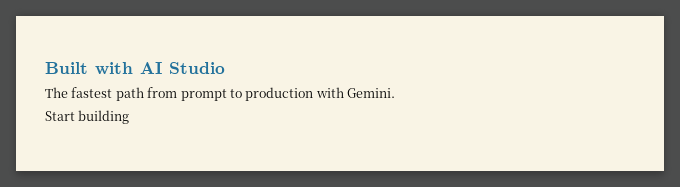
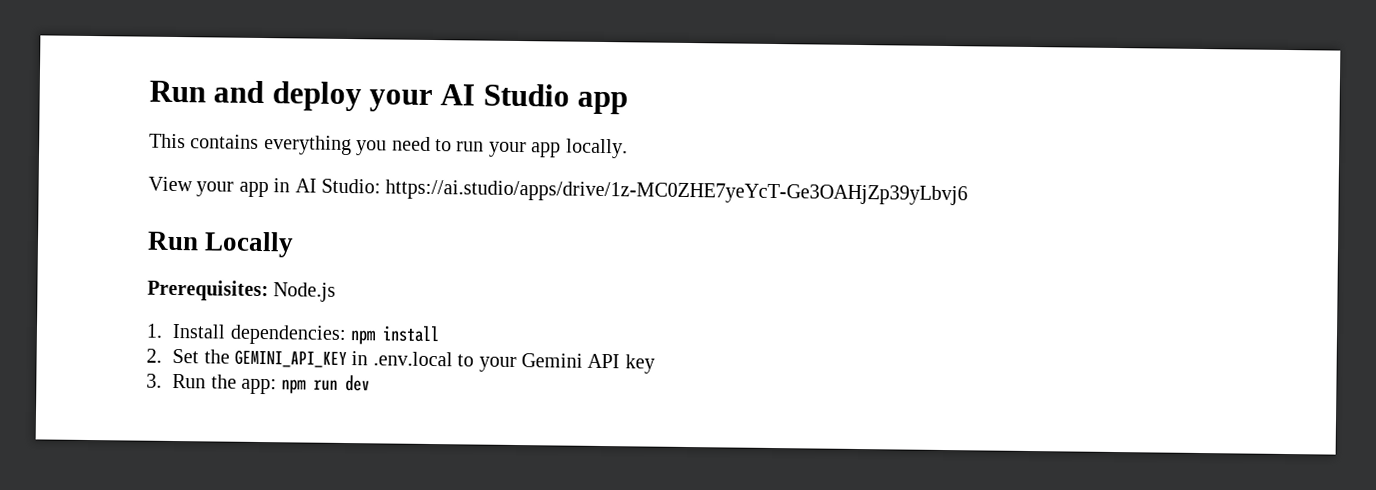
[45,62,225,75] [45,87,395,101] [45,110,130,124] Built with AI Studio // The fastest path from prompt to production with Gemini. // Start building -> [149,80,629,115] [149,133,628,159] [148,176,969,206] [147,231,295,258] [147,279,337,302] [146,323,441,346] [146,348,655,374] [146,373,371,395] Run and deploy your AI Studio app // This contains everything you need to run your app locally. // View your app in AI Studio: https://ai.studio/apps/drive/1z-MC0ZHE7yeYcT-Ge3OAHjZp39yLbvj6 // Run Locally // Prerequisites: Node.js // 1. Install dependencies: npm install // 2. Set the GEMINI_API_KEY in .env.local to your Gemini API key // 3. Run the app: npm run dev

